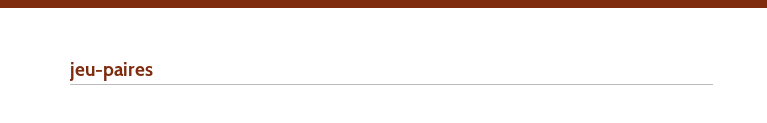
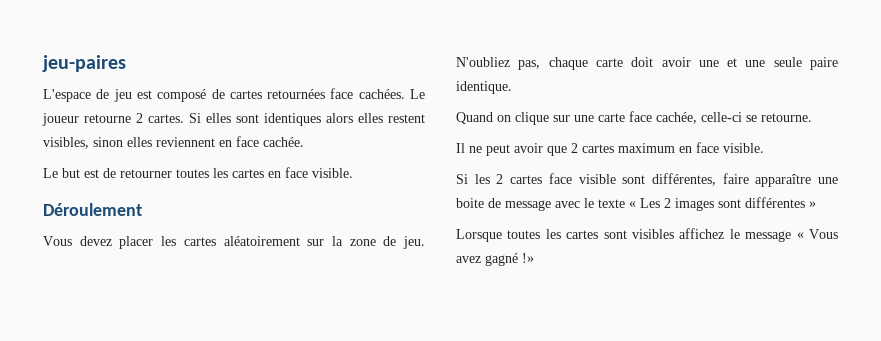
(153, 71) none -> [43,88,426,102] [42,113,425,126] [43,136,304,149] [43,167,353,178] [43,203,142,216] [43,236,425,249] [456,57,839,70] [456,81,512,94] [456,111,812,125] [456,142,764,156] [456,173,838,187] [456,197,816,211] [456,228,838,242] [456,253,534,266] // L'espace de jeu est composé de cartes retournées face cachées. Le joueur retourne 2 cartes. Si elles sont identiques alors elles restent visibles, sinon elles reviennent en face cachée. // Le but est de retourner toutes les cartes en face visible. // Déroulement // Vous devez placer les cartes aléatoirement sur la zone de jeu. N'oubliez pas, chaque carte doit avoir une et une seule paire identique. // Quand on clique sur une carte face cachée, celle-ci se retourne. // Il ne peut avoir que 2 cartes maximum en face visible. // Si les 2 cartes face visible sont différentes, faire apparaître une boite de message avec le texte « Les 2 images sont différentes » // Lorsque toutes les cartes sont visibles affichez le message « Vous avez gagné !»

